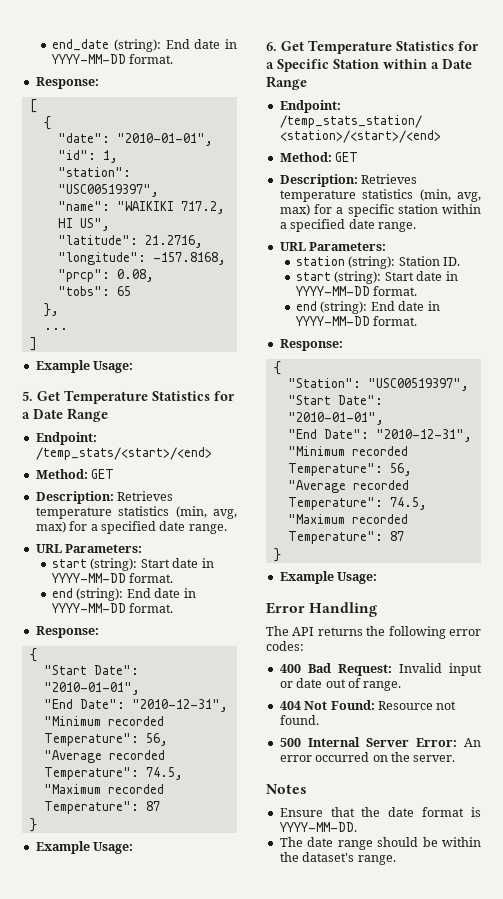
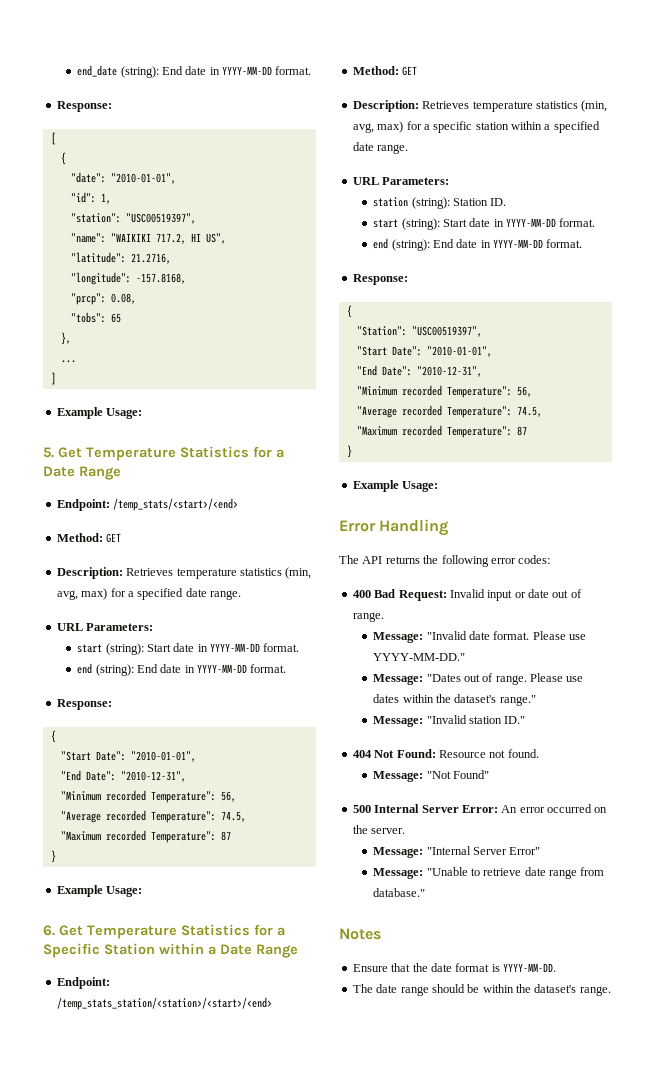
(402, 686) none -> [373,631,587,643] [373,653,466,661] [373,673,584,685] [373,694,536,706] [373,715,526,727] // Message: "Invalid date format. Please use YYYY-MM-DD." // Message: "Dates out of range. Please use dates within the dataset's range." // Message: "Invalid station ID."
(319, 720) none -> [373,770,489,782] // Message: "Not Found"
(456, 758) none -> [373,846,541,858] [373,867,605,879] [373,888,426,897] // Message: "Internal Server Error" // Message: "Unable to retrieve date range from database."

